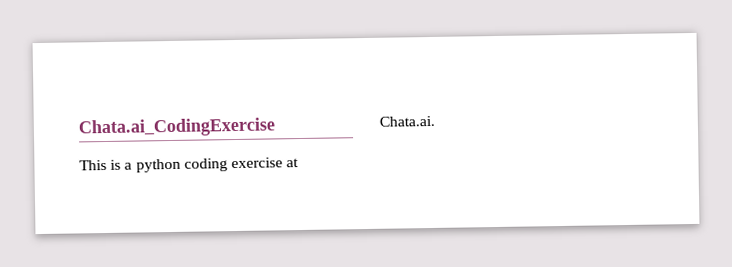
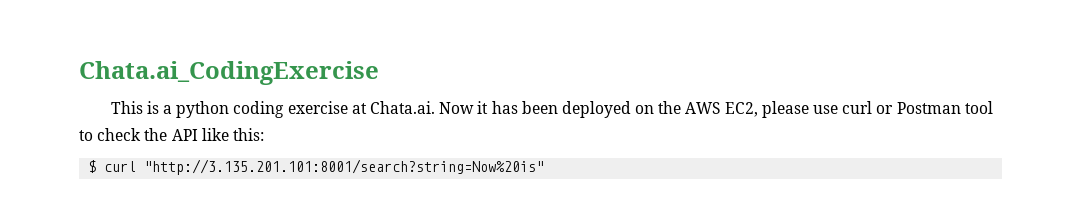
(435, 121) none -> [439,101,993,118] [79,128,264,141] [88,159,545,175] Now it has been deployed on the AWS EC2, please use curl or Postman tool to check the API like this: // $ curl "http://3.135.201.101:8001/search?string=Now%20is"

